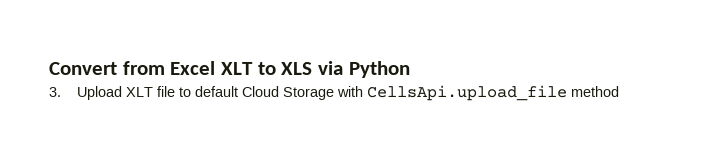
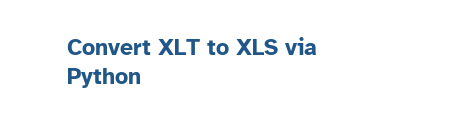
[122,61,216,75] from Excel -> (151, 47) none
[49,85,620,101] // 3. Upload XLT file to default Cloud Storage with CellsApi.upload_file method -> (141, 78) none

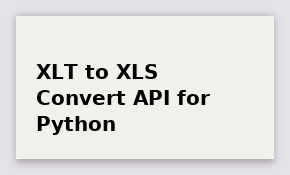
[67,39,151,55] Convert -> (36, 71) none
[285,37,317,55] via -> [36,90,210,105] Convert API for

